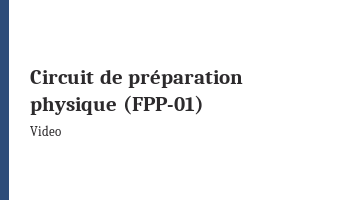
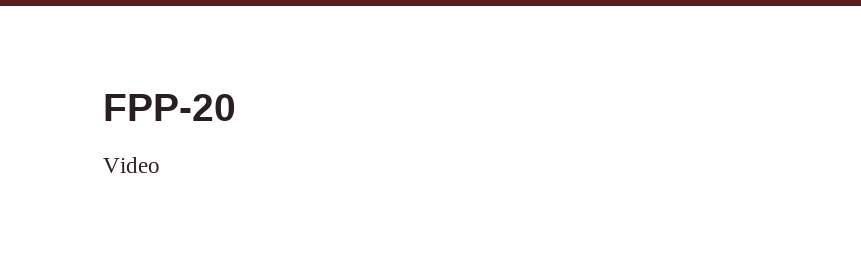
[30,69,244,88] [30,95,204,115] Circuit de préparation physique (FPP-01) -> [103,94,236,121] FPP-20

